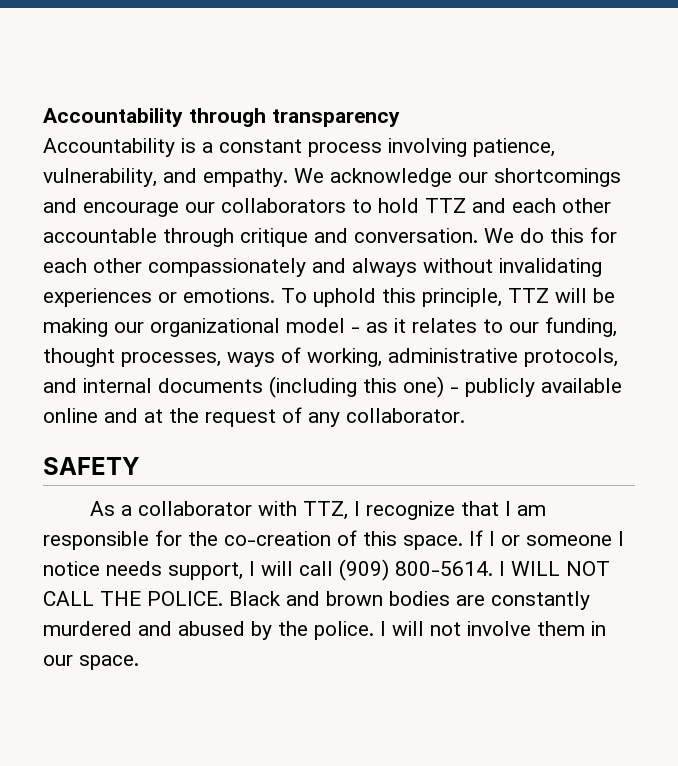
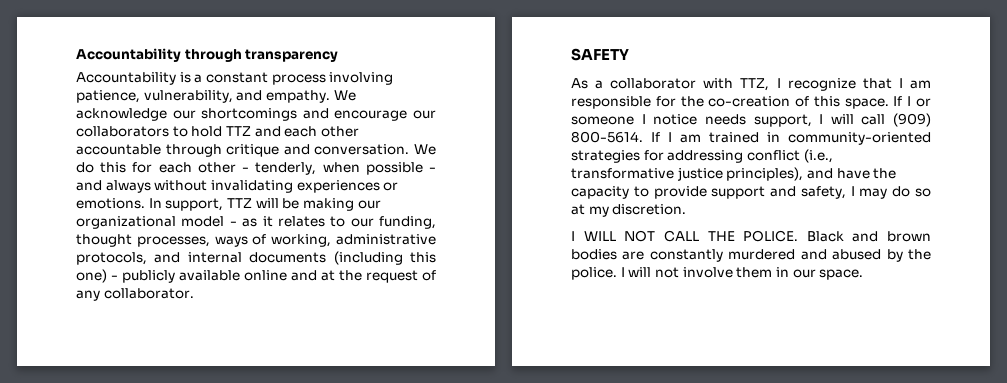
[148,258,306,277] compassionately -> [242,162,436,175] - tenderly, when possible -
[281,288,502,307] To uphold this principle, -> [148,198,224,211] In support,
(493, 568) none -> [651,132,931,145] [571,149,833,163] [571,167,897,181] [571,186,931,199] [571,204,687,217] If I am trained in community-oriented strategies for addressing conflict (i.e., transformative justice principles), and have the capacity to provide support and safety, I may do so at my discretion. //

